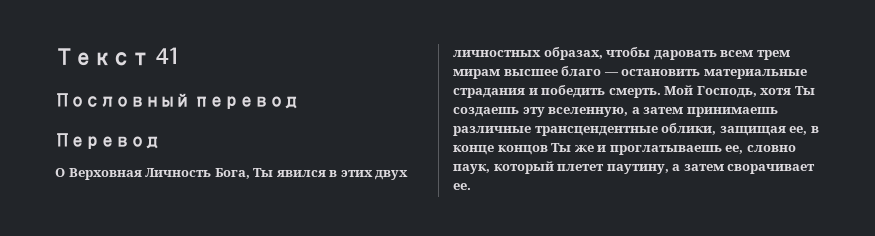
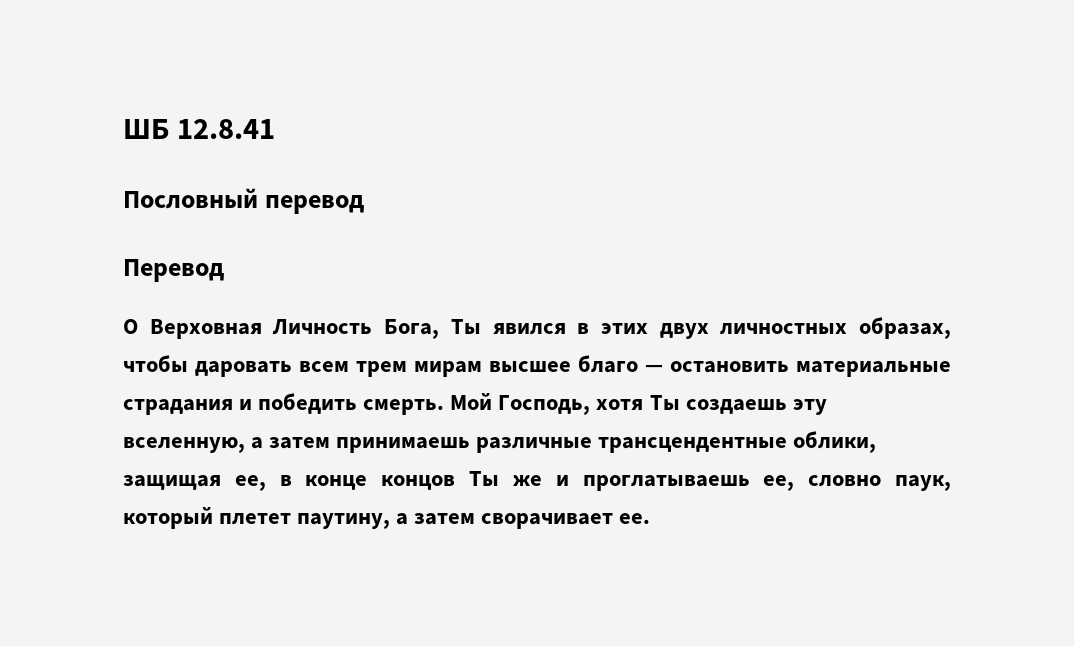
[55,47,180,66] Текст 41 -> [123,119,276,139] ШБ 12.8.41

